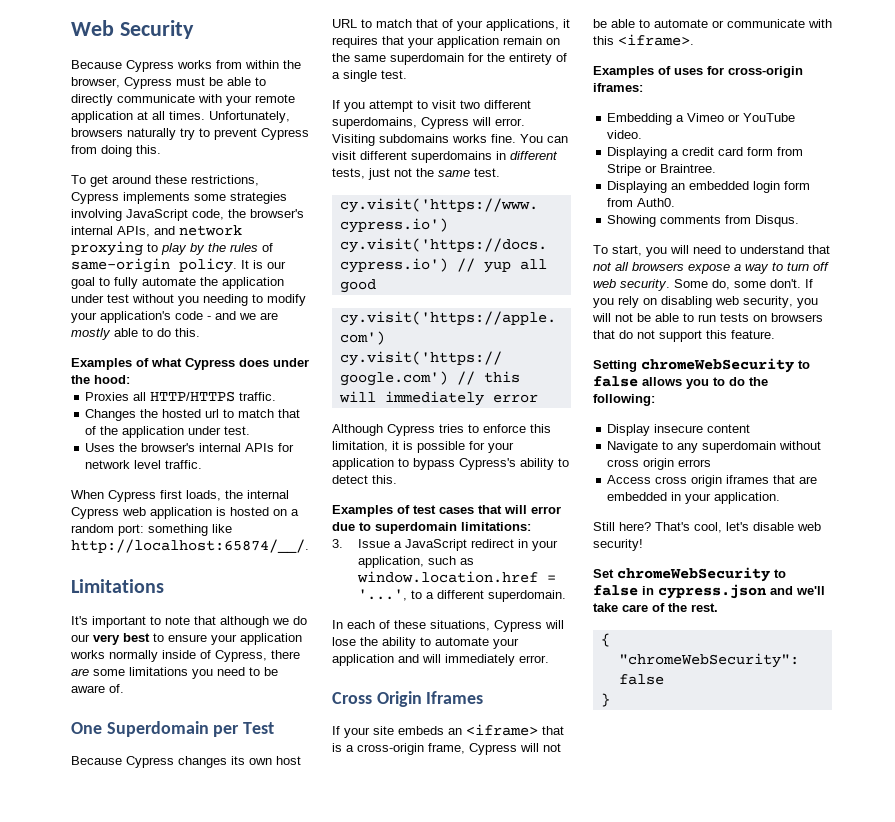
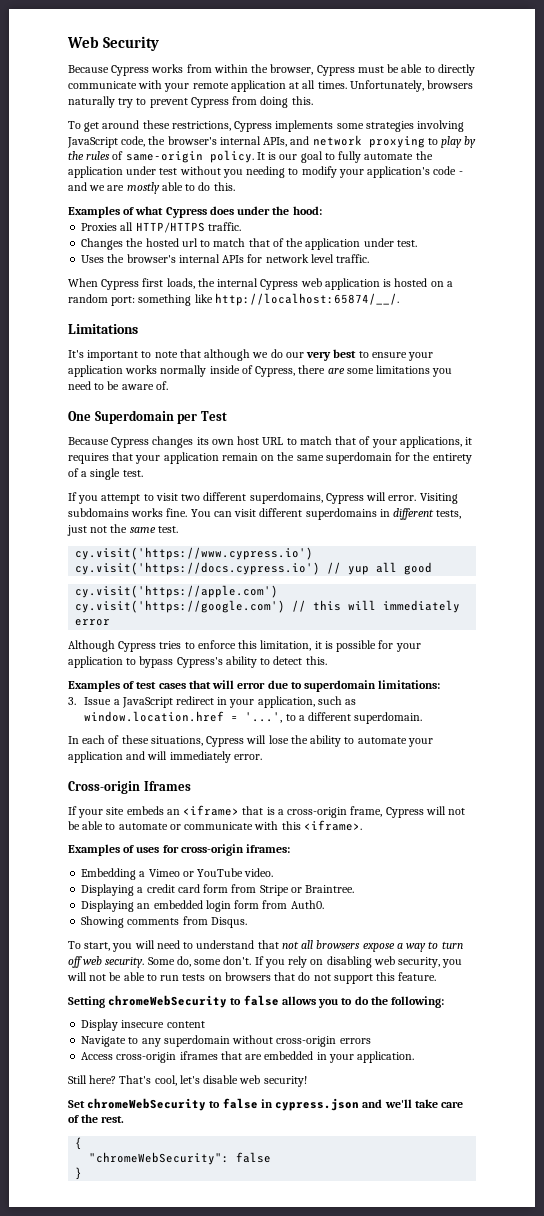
[332,691,422,707] Cross Origin -> [68,781,140,794] Cross-origin
[607,458,675,470] cross origin -> [276,1036,337,1047] cross-origin
[655,475,723,487] cross origin -> [116,1052,177,1063] cross-origin

